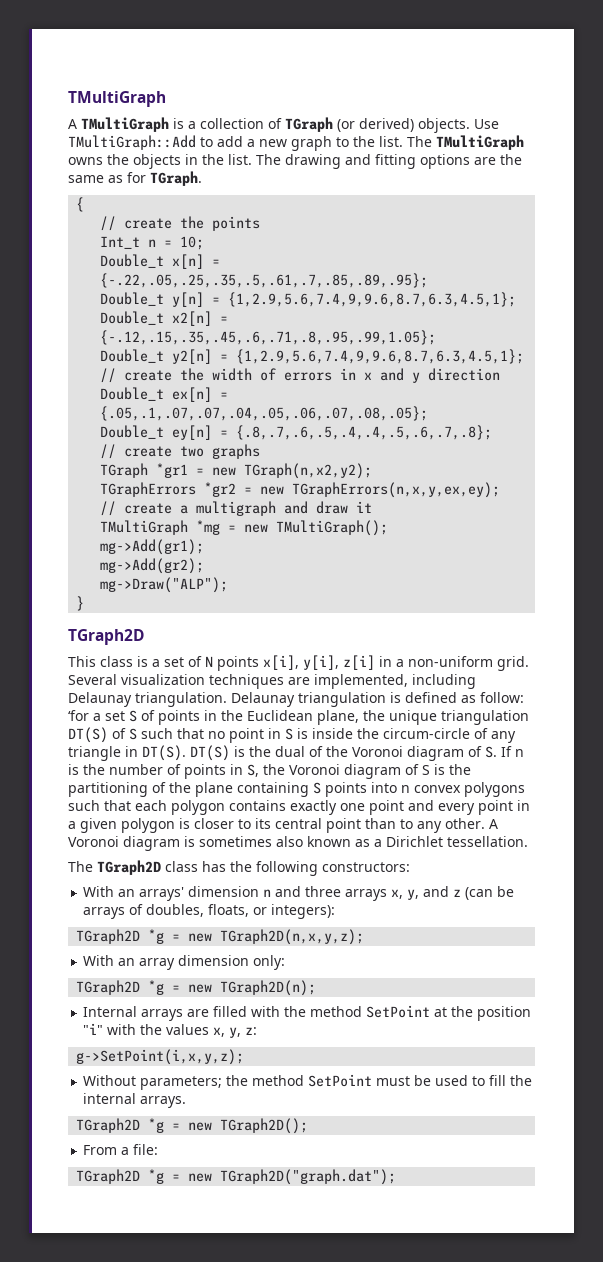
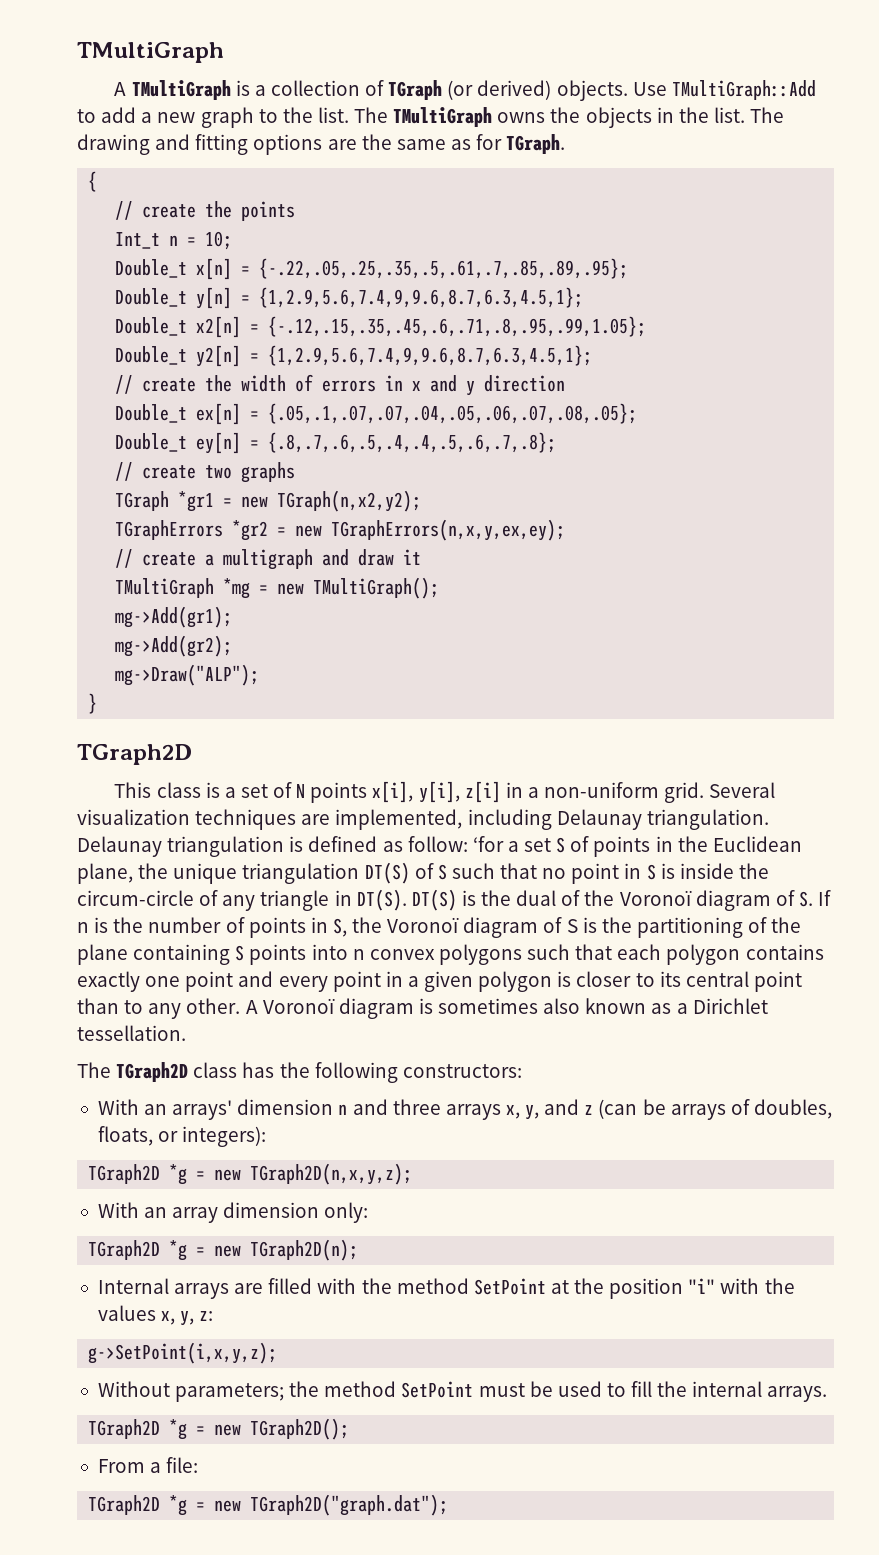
[352,746,403,757] Voronoi -> [619,890,692,906] Voronoï
[289,764,340,775] Voronoi -> [387,917,460,933] Voronoï
[68,836,119,847] Voronoi -> [262,998,335,1014] Voronoï

